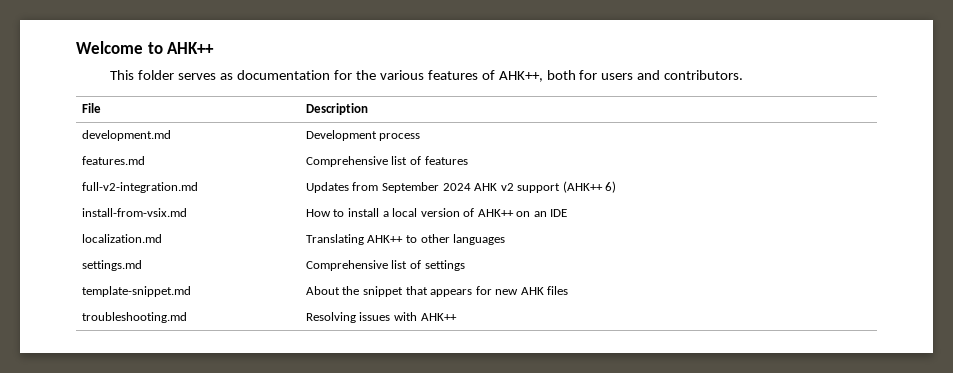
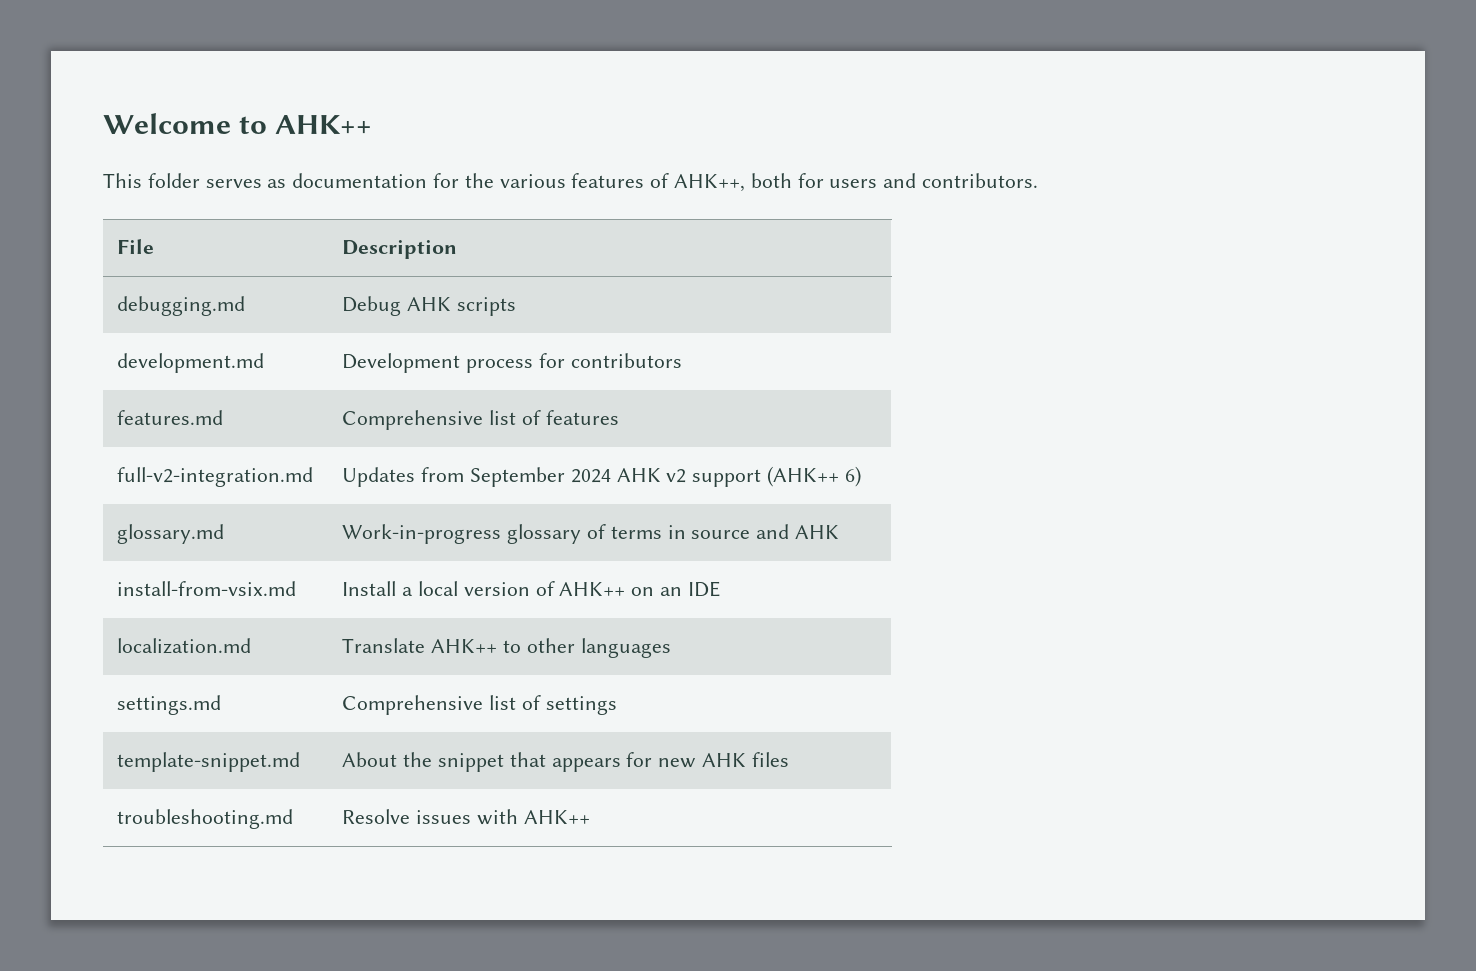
(368, 109) none -> [117,296,246,316] [342,296,517,316] // debugging.md | Debug AHK scripts
(421, 137) none -> [539,353,682,368] for contributors
[81,208,187,217] [305,208,379,217] install-from-vsix.md | How to install -> [117,524,225,544] [342,524,840,544] [117,581,297,596] [342,581,397,596] glossary.md | Work-in-progress glossary of terms in source and AHK // install-from-vsix.md | Install
[305,234,364,245] Translating -> [342,638,426,653] Translate
[305,312,356,323] Resolving -> [342,809,411,824] Resolve

